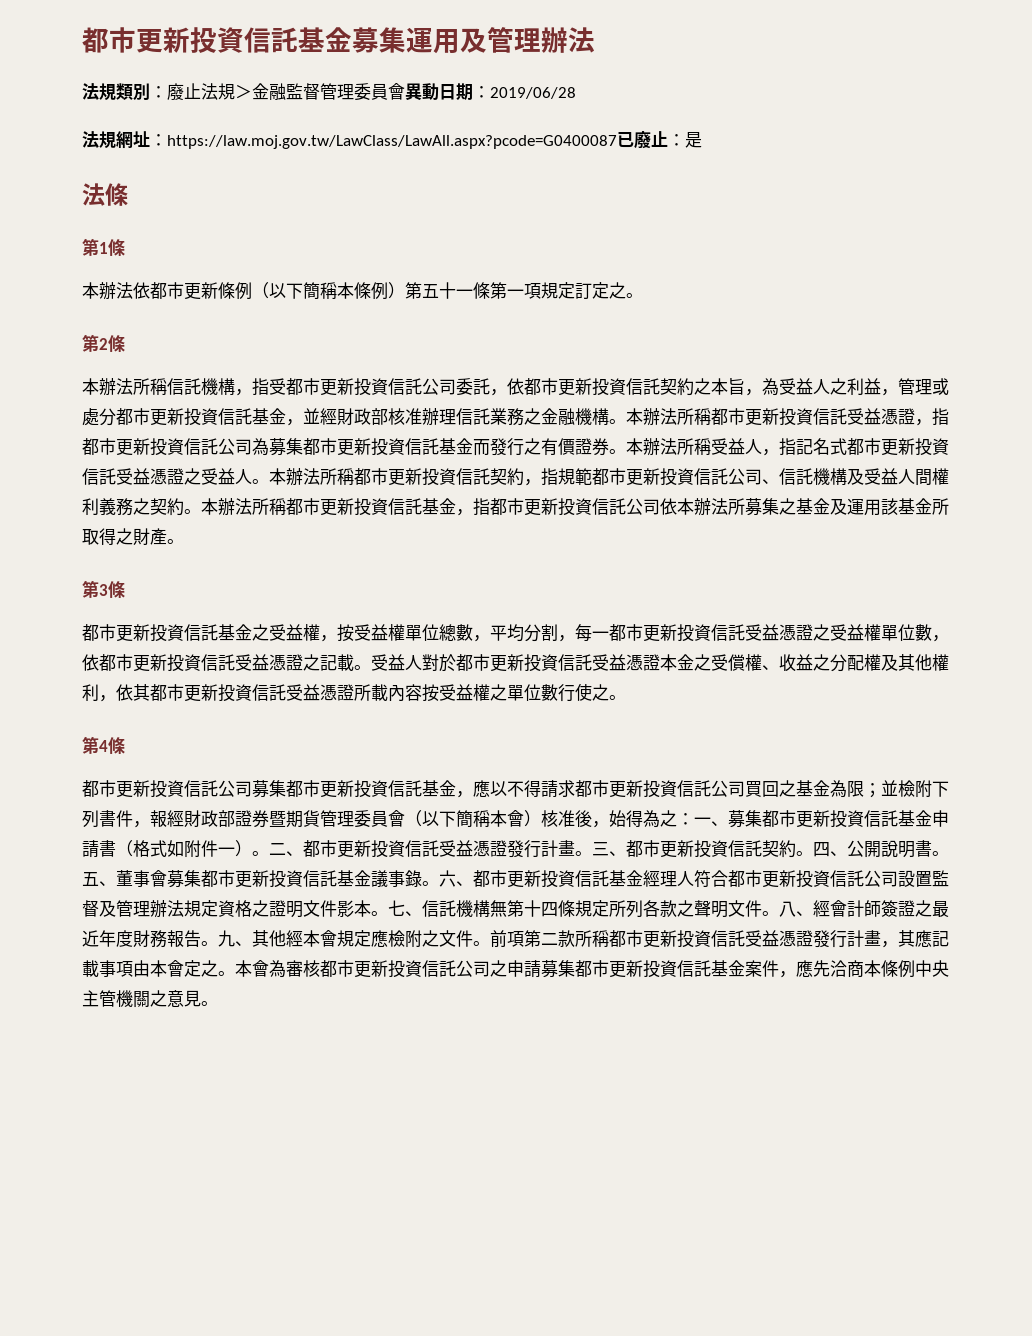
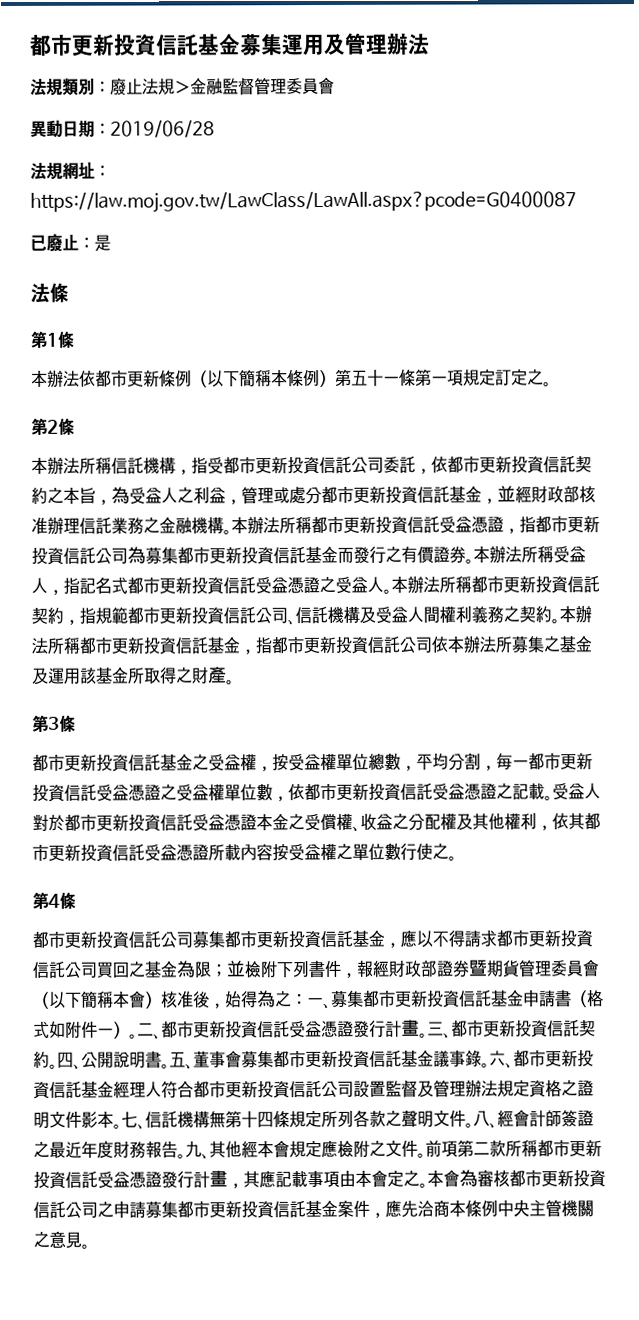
(405, 91) none -> (335, 86) //
(617, 142) none -> (577, 201) //

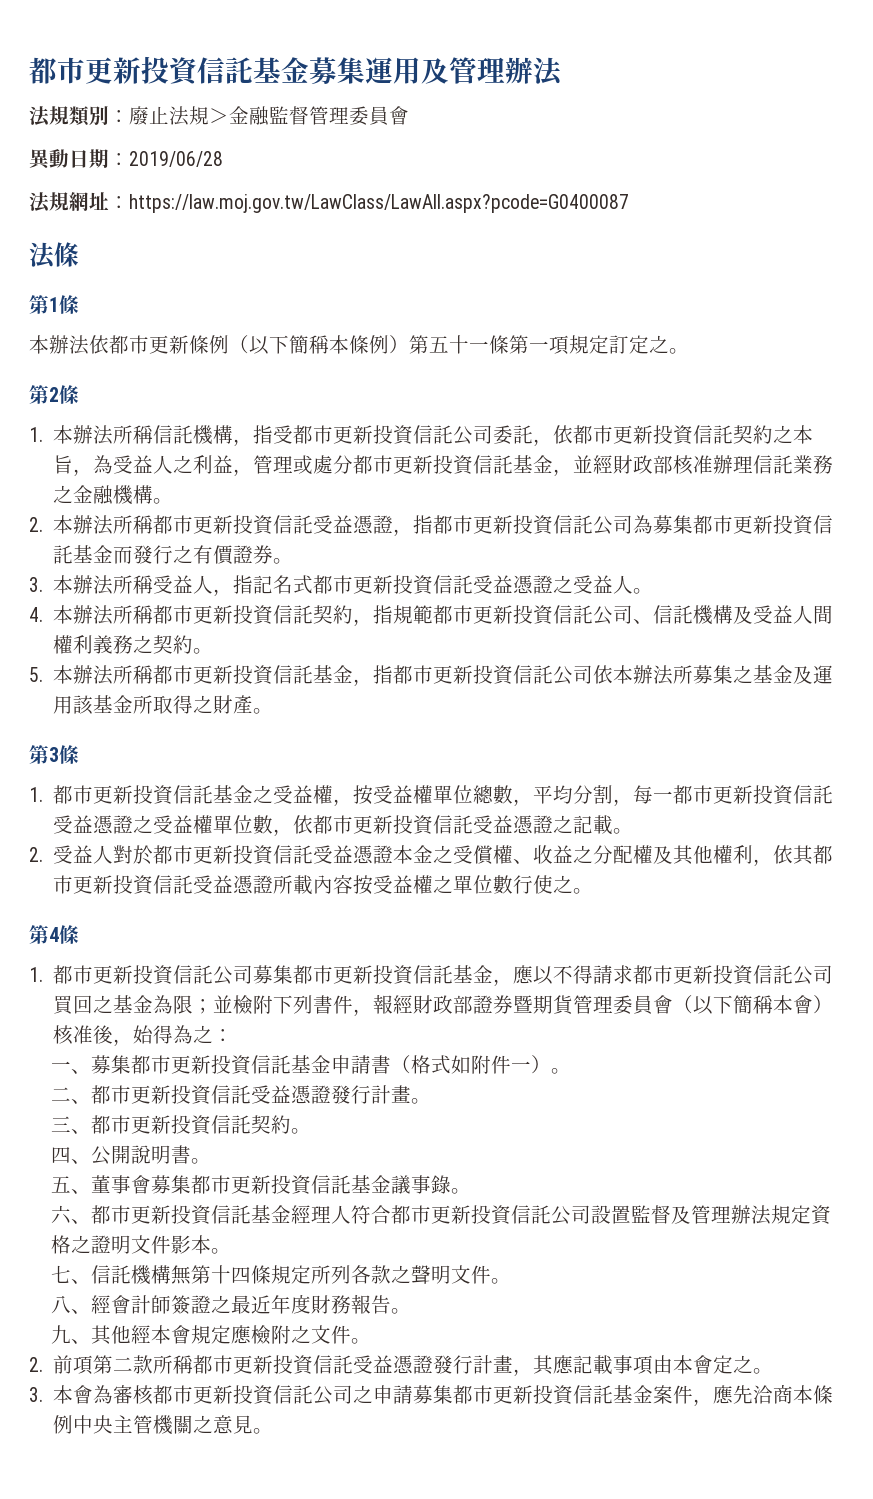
[30,233,111,252] // 已廢止：是 -> (629, 203) none
(75, 426) none -> [29,427,43,442] 1.
(232, 532) none -> [29,517,43,532] // 2.
(474, 561) none -> [29,577,43,592] // 3.
(392, 591) none -> [29,607,43,622] // 4.
(560, 621) none -> [29,667,43,682] // 5.
(76, 723) none -> [29,787,43,802] 1.
(553, 798) none -> [29,847,43,862] // 2.
(76, 900) none -> [29,967,43,982] 1.
(308, 999) none -> (233, 1035) //
(138, 1036) none -> (572, 1071) //
(428, 1035) none -> (432, 1101) //
(58, 1066) none -> (312, 1131) //
(170, 1066) none -> (212, 1161) //
(490, 1065) none -> (472, 1191) //
(122, 1126) none -> (232, 1251) //
(474, 1125) none -> (512, 1281) //
(186, 1156) none -> (412, 1311) //
(426, 1155) none -> [29,1357,43,1372] // 2.
(428, 1185) none -> [29,1387,43,1402] // 3.

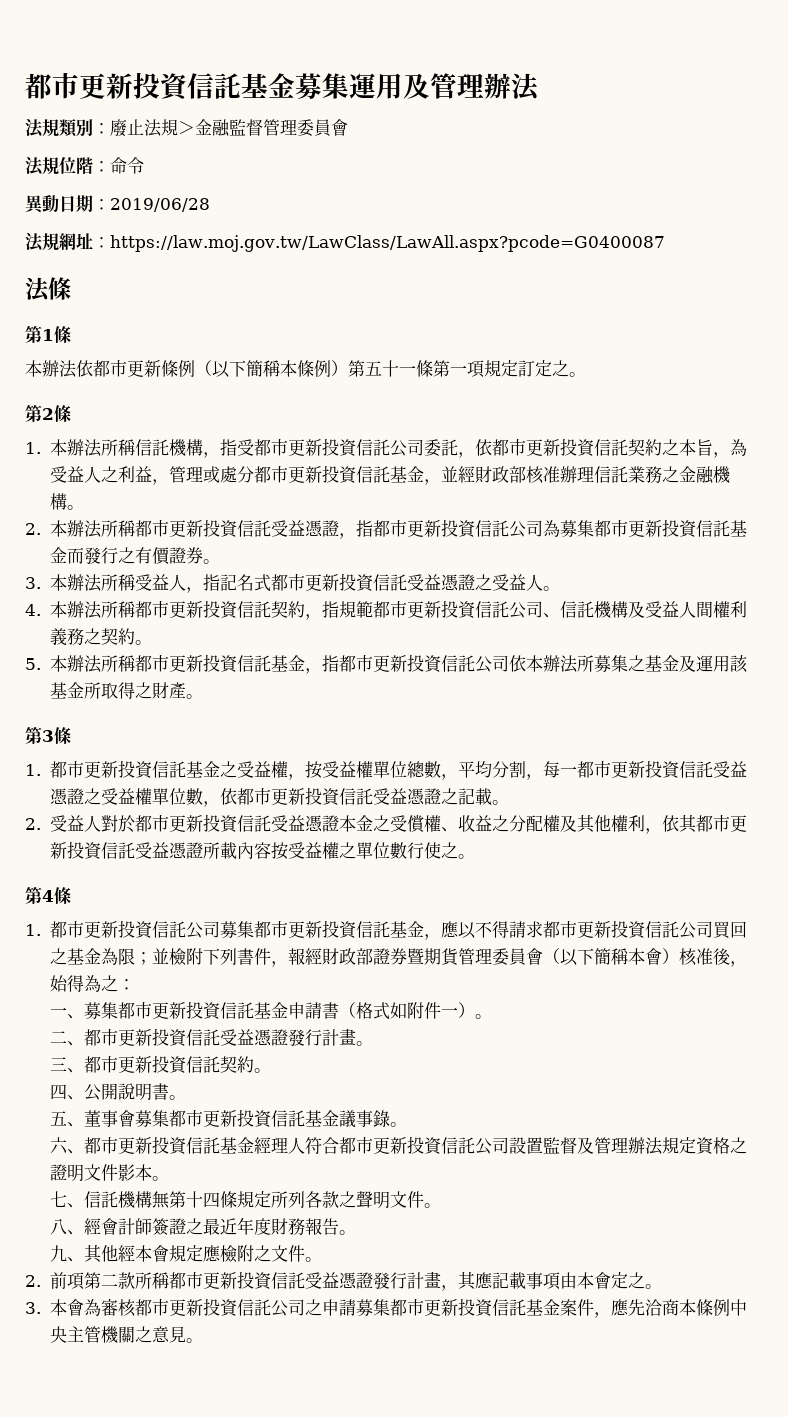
(409, 115) none -> [25,157,144,176] // 法規位階：命令

